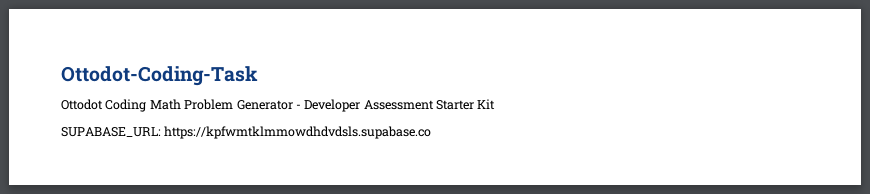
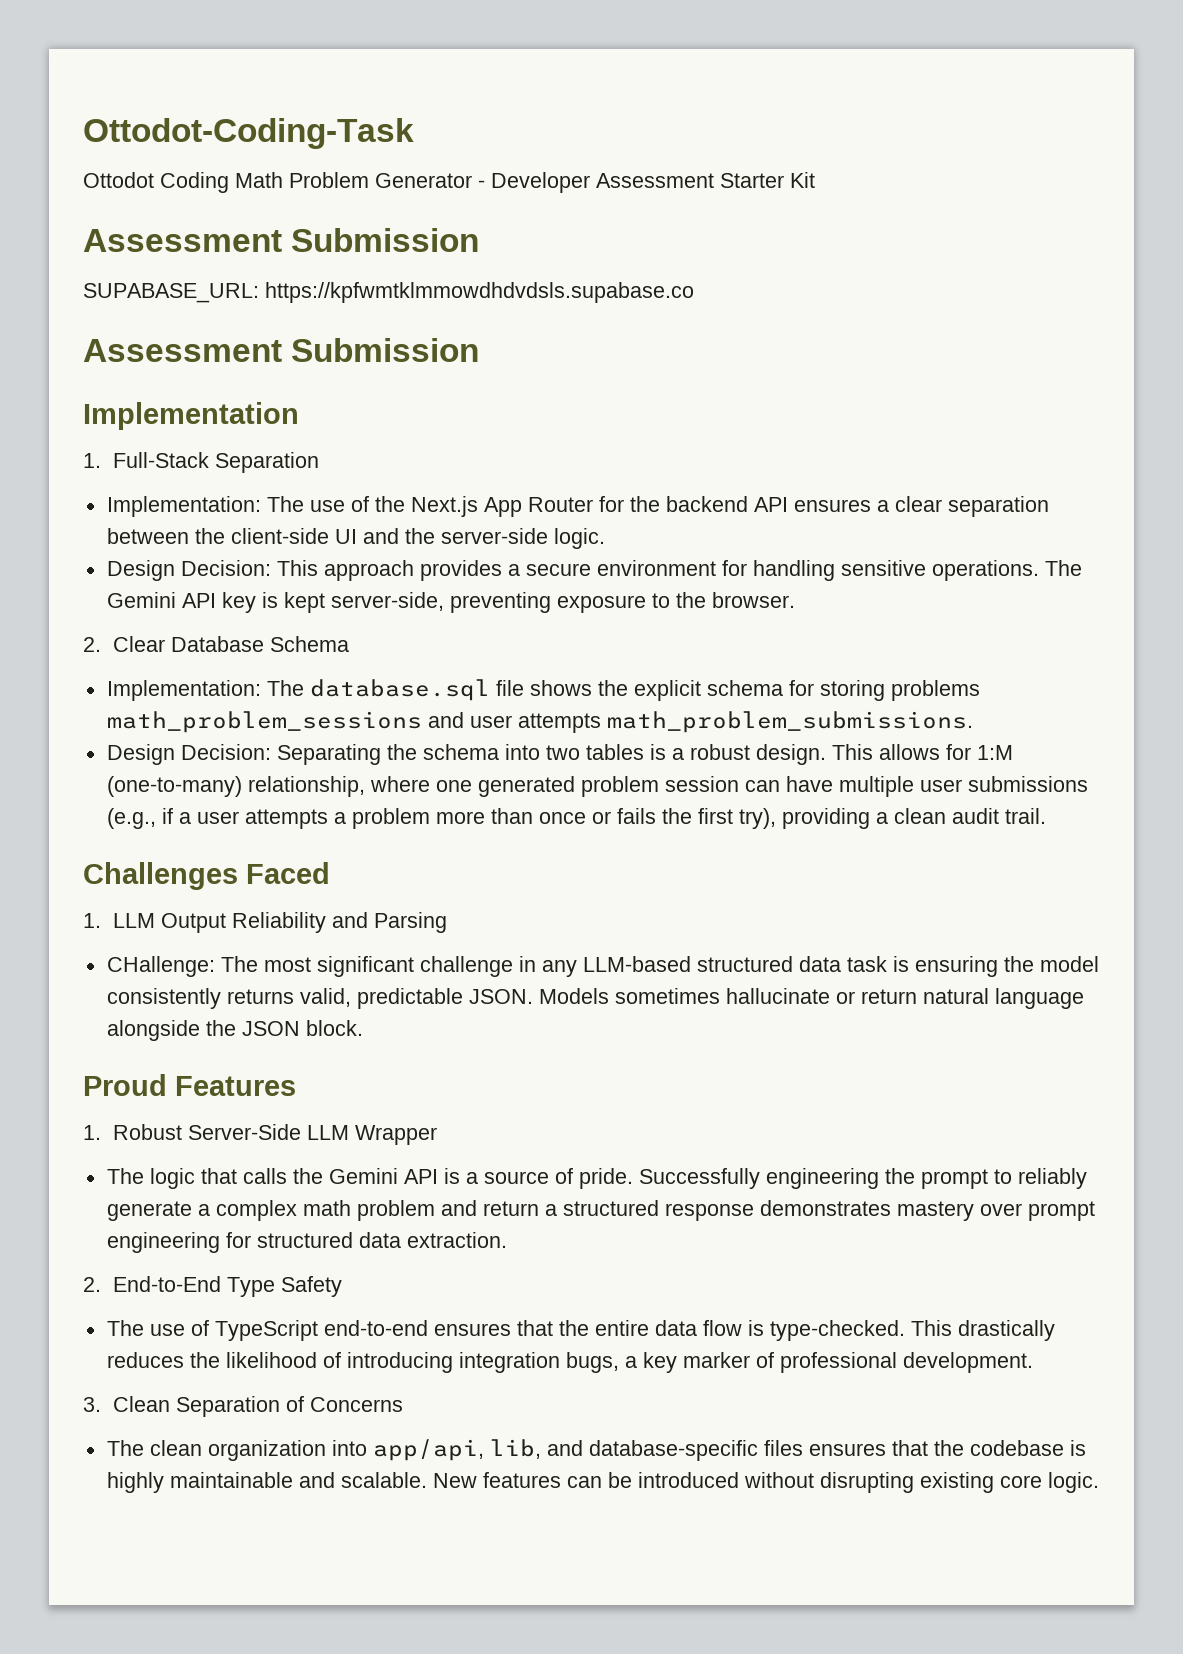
(496, 104) none -> [83,228,480,252] // Assessment Submission
(432, 132) none -> [83,338,480,362] [83,402,299,430] [83,452,320,473] [106,496,1049,517] [106,528,605,549] [106,560,1082,581] [106,592,795,613] [83,636,350,652] [106,679,980,701] [106,711,973,733] [106,744,1013,765] [106,776,1088,797] [106,808,1046,829] [83,862,330,890] [83,912,448,933] [106,956,1099,977] [106,988,1084,1009] [106,1020,363,1041] [83,1074,296,1096] [83,1124,438,1145] [106,1168,1087,1189] [106,1200,1095,1221] [106,1232,507,1253] [83,1276,343,1297] [106,1320,1055,1341] [106,1352,1033,1373] [83,1396,404,1417] [106,1439,1086,1461] [106,1472,1099,1493] // Assessment Submission // Implementation // 1. Full-Stack Separation // Implementation: The use of the Next.js App Router for the backend API ensures a clear separation between the client-side UI and the server-side logic. // Design Decision: This approach provides a secure environment for handling sensitive operations. The Gemini API key is kept server-side, preventing exposure to the browser. // 2. Clear Database Schema // Implementation: The database.sql file shows the explicit schema for storing problems math_problem_sessions and user attempts math_problem_submissions. // Design Decision: Separating the schema into two tables is a robust design. This allows for 1:M (one-to-many) relationship, where one generated problem session can have multiple user submissions (e.g., if a user attempts a problem more than once or fails the first try), providing a clean audit trail. // Challenges Faced // 1. LLM Output Reliability and Parsing // CHallenge: The most significant challenge in any LLM-based structured data task is ensuring the model consistently returns valid, predictable JSON. Models sometimes hallucinate or return natural language alongside the JSON block. // Proud Features // 1. Robust Server-Side LLM Wrapper // The logic that calls the Gemini API is a source of pride. Successfully engineering the prompt to reliably generate a complex math problem and return a structured response demonstrates mastery over prompt engineering for structured data extraction. // 2. End-to-End Type Safety // The use of TypeScript end-to-end ensures that the entire data flow is type-checked. This drastically reduces the likelihood of introducing integration bugs, a key marker of professional development. // 3. Clean Separation of Concerns // The clean organization into app/api, lib, and database-specific files ensures that the codebase is highly maintainable and scalable. New features can be introduced without disrupting existing core logic.

